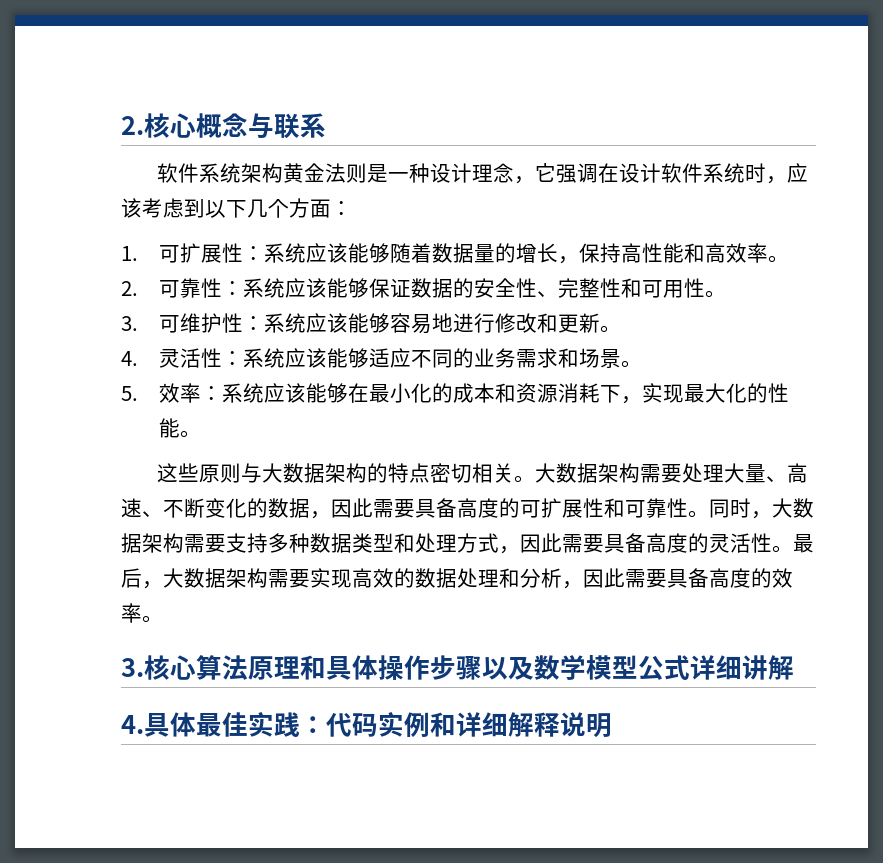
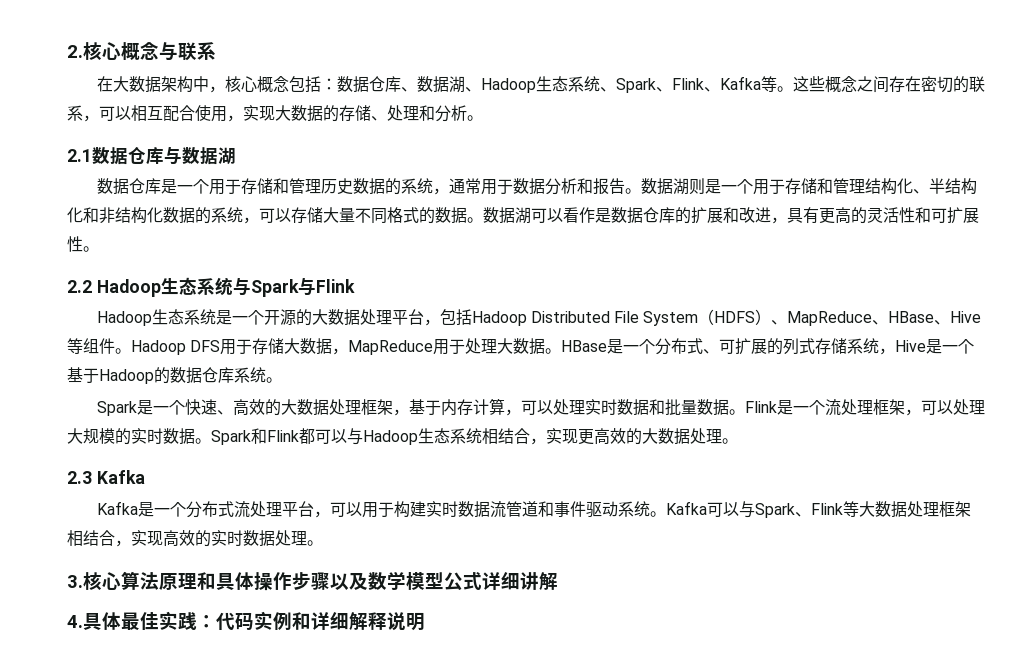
[156,163,808,184] [121,198,352,218] [121,243,789,264] [121,278,726,298] [121,313,621,334] [121,348,642,368] [121,383,789,404] [158,418,201,438] [156,463,808,483] [121,498,814,519] [121,533,814,554] [121,568,310,589] 软件系统架构黄金法则是一种设计理念，它强调在设计软件系统时，应该考虑到以下几个方面： // 1.可扩展性：系统应该能够随着数据量的增长，保持高性能和高效率。 // 2.可靠性：系统应该能够保证数据的安全性、完整性和可用性。 // 3.可维护性：系统应该能够容易地进行修改和更新。 // 4.灵活性：系统应该能够适应不同的业务需求和场景。 // 5.效率：系统应该能够在最小化的成本和资源消耗下，实现最大化的性能。 // 这些原则与大数据架构的特点密切相关。大数据架构需要处理大量、高速、不断变化的数据，因此需要具备高度的可扩展性和可靠性。同时，大数据架构需要支持多种数据类型和处理方式，因此需要具备高度的灵活性。最后，大数据架构需要 -> [96,76,985,93] [67,105,483,122] [67,146,236,165] [96,178,977,195] [67,207,979,224] [67,236,99,252] [67,277,355,297] [96,309,982,326] [67,338,975,355] [67,367,282,384] [96,398,985,416] [67,428,738,445] [67,470,145,484] [96,501,971,518] [67,530,131,547] 在大数据架构中，核心概念包括：数据仓库、数据湖、Hadoop生态系统、Spark、Flink、Kafka等。这些概念之间存在密切的联系，可以相互配合使用，实现大数据的存储、处理和分析。 // 2.1数据仓库与数据湖 // 数据仓库是一个用于存储和管理历史数据的系统，通常用于数据分析和报告。数据湖则是一个用于存储和管理结构化、半结构化和非结构化数据的系统，可以存储大量不同格式的数据。数据湖可以看作是数据仓库的扩展和改进，具有更高的灵活性和可扩展性。 // 2.2 Hadoop生态系统与Spark与Flink // Hadoop生态系统是一个开源的大数据处理平台，包括Hadoop Distributed File System（HDFS）、MapReduce、HBase、Hive等组件。Hadoop DFS用于存储大数据，MapReduce用于处理大数据。HBase是一个分布式、可扩展的列式存储系统，Hive是一个基于Hadoop的数据仓库系统。 // Spark是一个快速、高效的大数据处理框架，基于内存计算，可以处理实时数据和批量数据。Flink是一个流处理框架，可以处理大规模的实时数据。Spark和Flink都可以与Hadoop生态系统相结合，实现更高效的大数据处理。 // 2.3 Kafka // Kafka是一个分布式流处理平台，可以用于构建实时数据流管道和事件驱动系统。Kafka可以与Spark、Flink等大数据处理框架相结合，
[415,568,793,589] [121,603,142,623] 数据处理和分析，因此需要具备高度的效率 -> [211,530,307,547] 实时数据处理

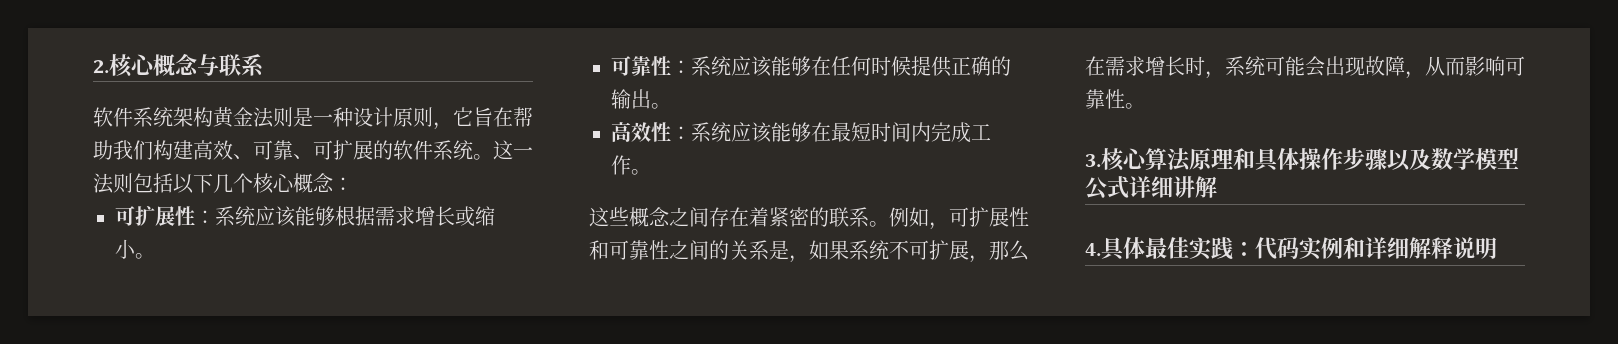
[96,76,985,93] [67,105,483,122] [67,146,236,165] [96,178,977,195] [67,207,979,224] [67,236,99,252] [67,277,355,297] [96,309,982,326] [67,338,975,355] [67,367,282,384] [96,398,985,416] [67,428,738,445] [67,470,145,484] [96,501,971,518] [67,530,307,547] 在大数据架构中，核心概念包括：数据仓库、数据湖、Hadoop生态系统、Spark、Flink、Kafka等。这些概念之间存在密切的联系，可以相互配合使用，实现大数据的存储、处理和分析。 // 2.1数据仓库与数据湖 // 数据仓库是一个用于存储和管理历史数据的系统，通常用于数据分析和报告。数据湖则是一个用于存储和管理结构化、半结构化和非结构化数据的系统，可以存储大量不同格式的数据。数据湖可以看作是数据仓库的扩展和改进，具有更高的灵活性和可扩展性。 // 2.2 Hadoop生态系统与Spark与Flink // Hadoop生态系统是一个开源的大数据处理平台，包括Hadoop Distributed File System（HDFS）、MapReduce、HBase、Hive等组件。Hadoop DFS用于存储大数据，MapReduce用于处理大数据。HBase是一个分布式、可扩展的列式存储系统，Hive是一个基于Hadoop的数据仓库系统。 // Spark是一个快速、高效的大数据处理框架，基于内存计算，可以处理实时数据和批量数据。Flink是一个流处理框架，可以处理大规模的实时数据。Spark和Flink都可以与Hadoop生态系统相结合，实现更高效的大数据处理。 // 2.3 Kafka // Kafka是一个分布式流处理平台，可以用于构建实时数据流管道和事件驱动系统。Kafka可以与Spark、Flink等大数据处理框架相结合，实现高效的实时数据处理 -> [93,107,533,130] [93,140,533,160] [93,173,353,194] [115,206,495,227] [115,239,155,259] [611,56,1011,77] [611,89,671,109] [611,122,991,143] [611,155,651,175] [589,207,1029,230] [589,240,1029,263] [1085,56,1525,79] [1085,89,1125,109] 软件系统架构黄金法则是一种设计原则，它旨在帮助我们构建高效、可靠、可扩展的软件系统。这一法则包括以下几个核心概念： // 可扩展性：系统应该能够根据需求增长或缩小。 // 可靠性：系统应该能够在任何时候提供正确的输出。 // 高效性：系统应该能够在最短时间内完成工作。 // 这些概念之间存在着紧密的联系。例如，可扩展性和可靠性之间的关系是，如果系统不可扩展，那么在需求增长时，系统可能会出现故障，从而影响可靠性

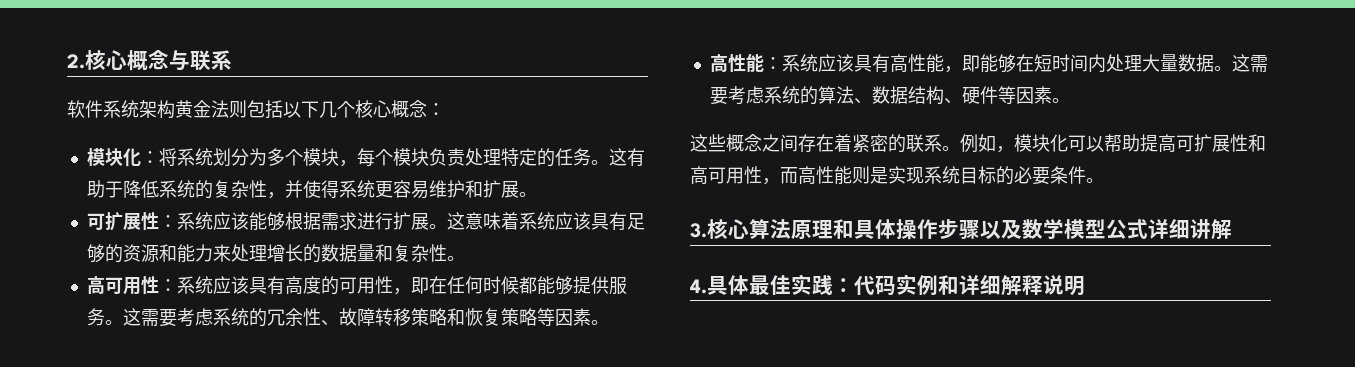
[293,107,533,130] [93,140,533,160] [93,173,133,194] 是一种设计原则，它旨在帮助我们构建高效、可靠、可扩展的软件系统。这一法则 -> (247, 109) none
(353, 184) none -> [86,148,645,167] [86,180,537,199] // 模块化：将系统划分为多个模块，每个模块负责处理特定的任务。这有助于降低系统的复杂性，并使得系统更容易维护和扩展。
[415,206,495,227] [115,239,155,259] [611,56,1011,77] [611,89,671,109] [611,122,991,143] [611,155,631,175] 增长或缩小。 // 可靠性：系统应该能够在任何时候提供正确的输出。 // 高效性：系统应该能够在最短时间内完成工作 -> [356,212,645,231] [86,244,465,263] [86,276,627,295] [86,308,609,327] [709,54,1268,73] [709,86,1052,105] 进行扩展。这意味着系统应该具有足够的资源和能力来处理增长的数据量和复杂性。 // 高可用性：系统应该具有高度的可用性，即在任何时候都能够提供服务。这需要考虑系统的冗余性、故障转移策略和恢复策略等因素。 // 高性能：系统应该具有高性能，即能够在短时间内处理大量数据。这需要考虑系统的算法、数据结构、硬件等因素
[949,207,1029,227] [589,240,1029,263] [1085,56,1525,79] [1085,89,1125,109] 可扩展性和可靠性之间的关系是，如果系统不可扩展，那么在需求增长时，系统可能会出现故障，从而影响可靠性 -> [1014,134,1266,153] [690,166,1086,185] 模块化可以帮助提高可扩展性和高可用性，而高性能则是实现系统目标的必要条件

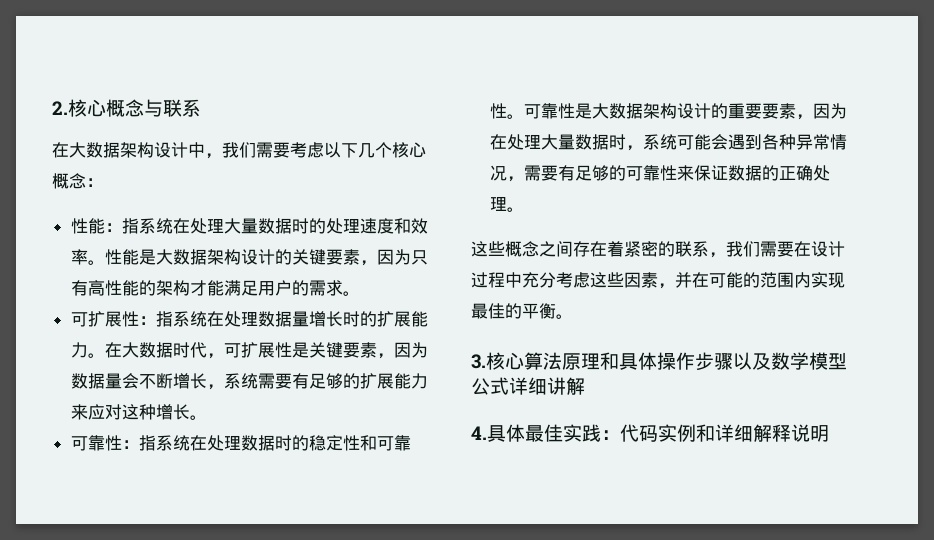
[67,100,283,119] 软件系统架构黄金法则包括 -> [52,142,324,159] 在大数据架构设计中，我们需要考虑
[86,148,645,167] [86,180,537,199] [86,212,645,231] [86,244,465,263] [86,276,627,295] [86,308,609,327] [709,54,1268,73] [709,86,1052,105] 模块化：将系统划分为多个模块，每个模块负责处理特定的任务。这有助于降低系统的复杂性，并使得系统更容易维护和扩展。 // 可扩展性：系统应该能够根据需求进行扩展。这意味着系统应该具有足够的资源和能力来处理增长的数据量和复杂性。 // 高可用性：系统应该具有高度的可用性，即在任何时候都能够提供服务。这需要考虑系统的冗余性、故障转移策略和恢复策略等因素。 // 高性能：系统应该具有高性能，即能够在短时间内处理大量数据。这需要考虑系统的算法、数据结构、硬件等因素 -> [70,218,428,234] [70,249,428,266] [70,280,360,296] [70,311,428,327] [70,342,428,359] [70,373,428,390] [70,404,207,420] [70,435,411,451] [489,103,847,120] [489,134,847,151] [489,165,830,182] [489,196,507,211] 性能：指系统在处理大量数据时的处理速度和效率。性能是大数据架构设计的关键要素，因为只有高性能的架构才能满足用户的需求。 // 可扩展性：指系统在处理数据量增长时的扩展能力。在大数据时代，可扩展性是关键要素，因为数据量会不断增长，系统需要有足够的扩展能力来应对这种增长。 // 可靠性：指系统在处理数据时的稳定性和可靠性。可靠性是大数据架构设计的重要要素，因为在处理大量数据时，系统可能会遇到各种异常情况，需要有足够的可靠性来保证数据的正确处理
[942,134,1266,153] [690,166,1086,185] 。例如，模块化可以帮助提高可扩展性和高可用性，而高性能则是实现系统目标的必要条件 -> [709,241,845,258] [471,272,845,289] [471,303,556,319] ，我们需要在设计过程中充分考虑这些因素，并在可能的范围内实现最佳的平衡

